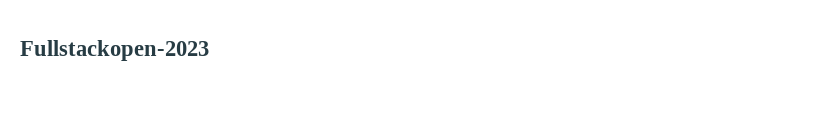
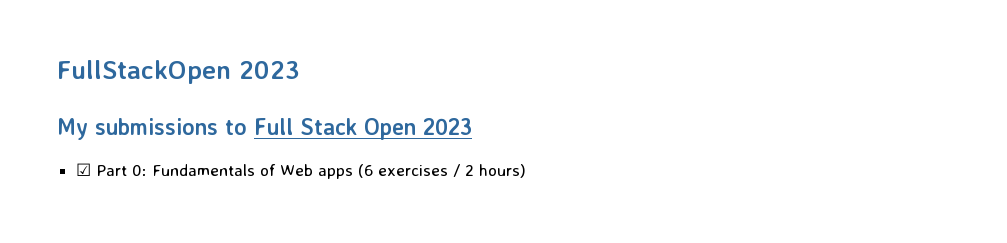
[20,40,209,61] Fullstackopen-2023 -> [57,60,300,84] [57,118,472,140] [75,163,526,179] FullStackOpen 2023 // My submissions to Full Stack Open 2023 // ☑ Part 0: Fundamentals of Web apps (6 exercises / 2 hours)

